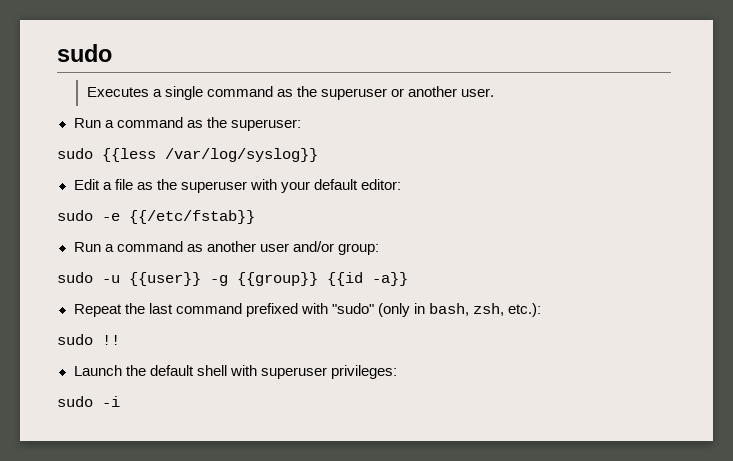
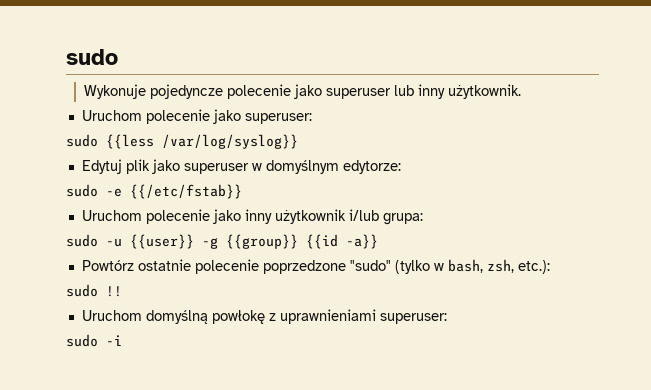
[86,86,495,100] [73,117,301,131] [57,148,318,162] [73,179,401,193] [57,210,255,224] [73,241,379,255] Executes a single command as the superuser or another user. // Run a command as the superuser: // sudo {{less /var/log/syslog}} // Edit a file as the superuser with your default editor: // sudo -e {{/etc/fstab}} // Run a command as another user and/or group: -> [84,84,522,99] [81,109,312,124] [66,134,298,149] [81,159,401,174] [66,184,242,199] [81,209,423,225] Wykonuje pojedyncze polecenie jako superuser lub inny użytkownik. // Uruchom polecenie jako superuser: // sudo {{less /var/log/syslog}} // Edytuj plik jako superuser w domyślnym edytorze: // sudo -e {{/etc/fstab}} // Uruchom polecenie jako inny użytkownik i/lub grupa:
[73,303,425,317] Repeat the last command prefixed with "sudo" (only in -> [81,259,444,274] Powtórz ostatnie polecenie poprzedzone "sudo" (tylko w
[73,365,397,379] Launch the default shell with superuser privileges: -> [81,309,447,324] Uruchom domyślną powłokę z uprawnieniami superuser:

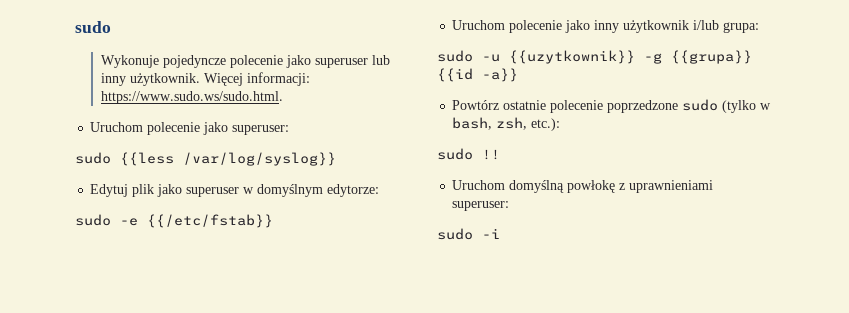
(522, 91) none -> [204,72,311,86] [101,91,284,104] Więcej informacji: https://www.sudo.ws/sudo.html.
[130,234,298,249] {{user}} -g {{group}} -> [509,50,752,64] {{uzytkownik}} -g {{grupa}}
[349,260,391,271] "sudo" -> [682,99,719,111] sudo

